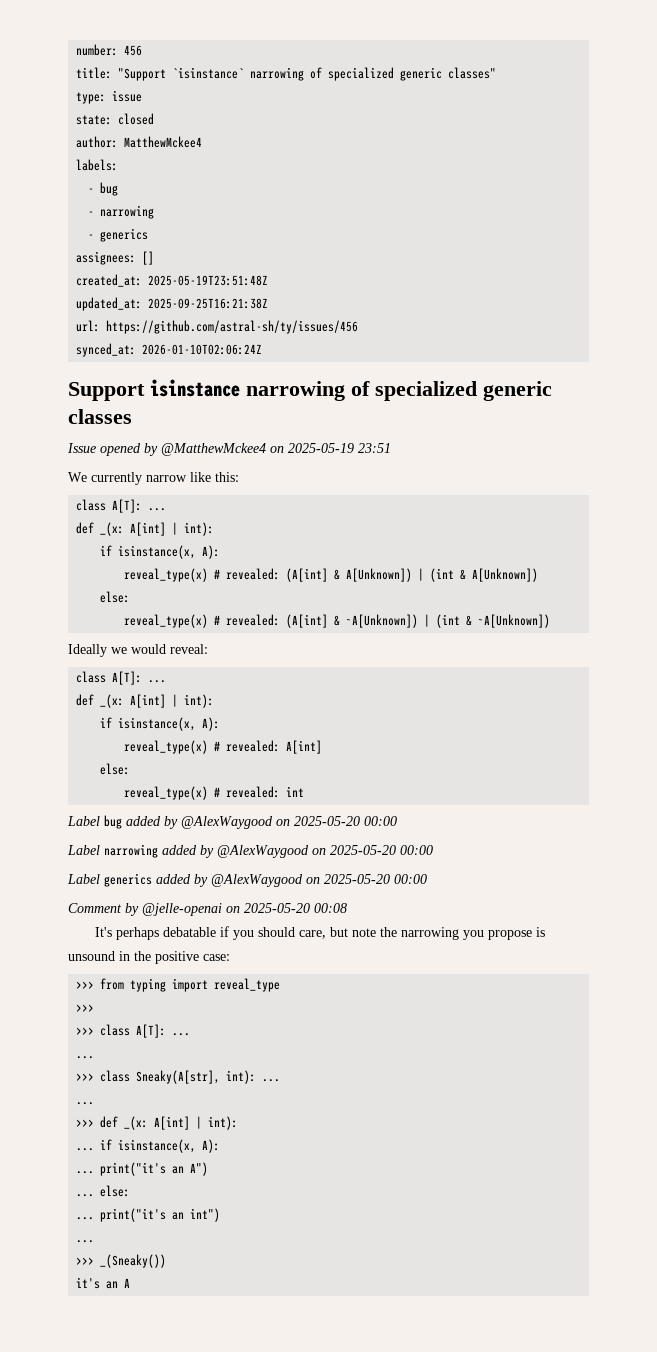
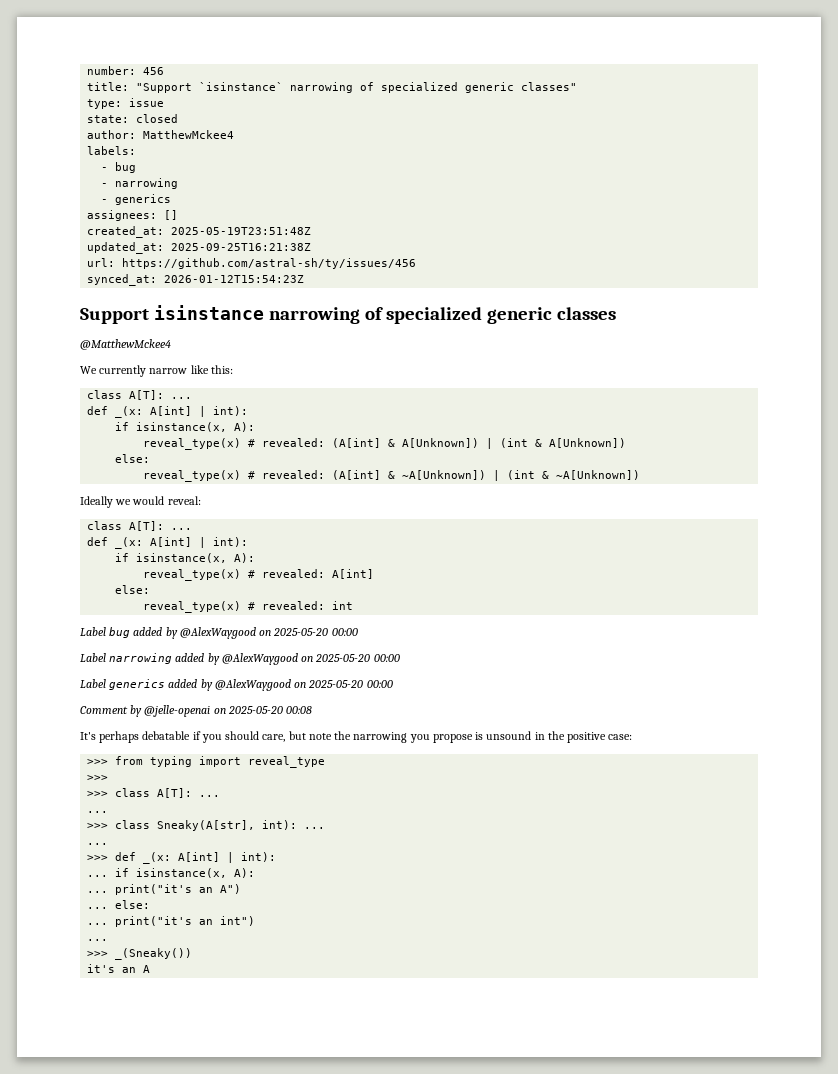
[142,344,263,355] 2026-01-10T02:06:24Z -> [164,275,305,283] 2026-01-12T15:54:23Z
[67,443,391,456] Issue opened by @MatthewMckee4 on 2025-05-19 23:51 -> [80,339,171,350] @MatthewMckee4

